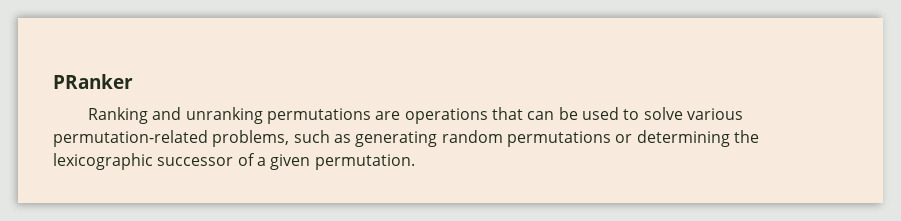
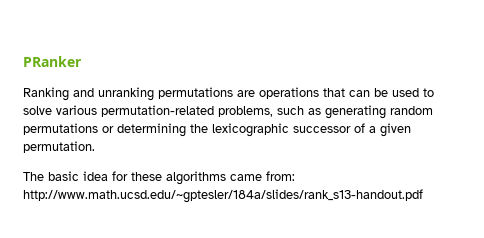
(415, 162) none -> [23,171,295,185] [23,189,423,203] // The basic idea for these algorithms came from: http://www.math.ucsd.edu/~gptesler/184a/slides/rank_s13-handout.pdf

